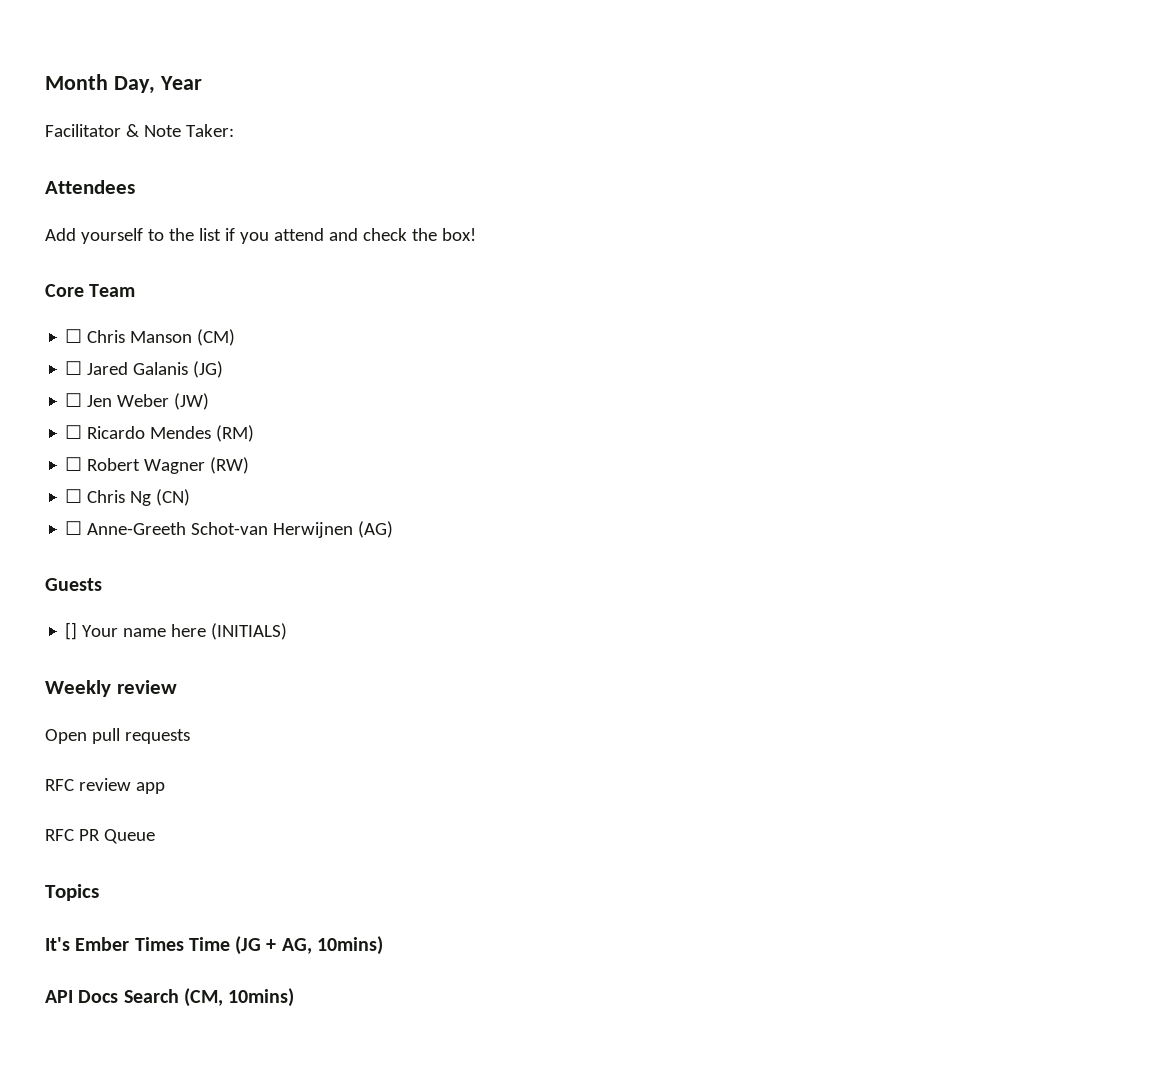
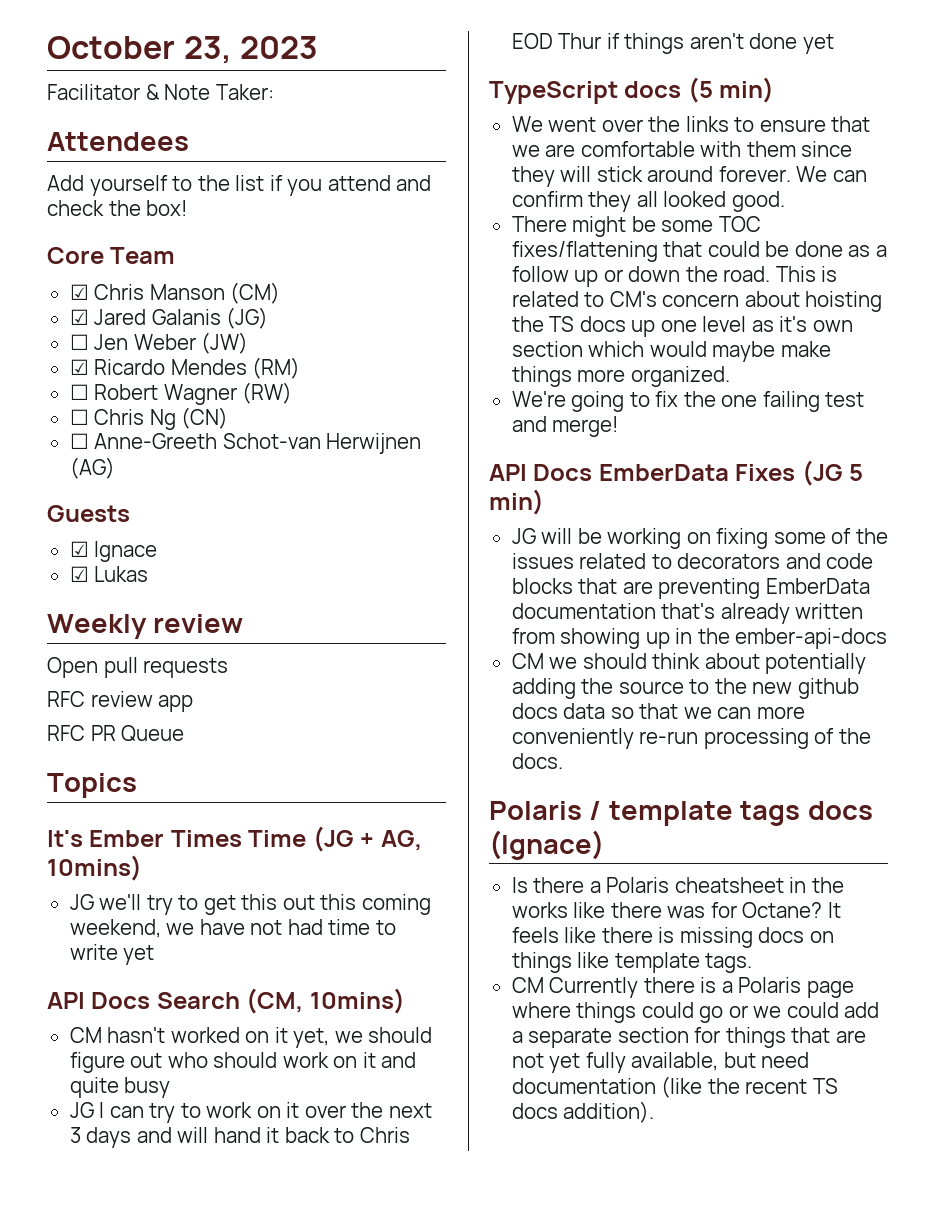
[45,74,202,94] Month Day, Year -> [47,36,319,64] October 23, 2023
[65,329,83,343] ☐ -> [69,284,89,300] ☑
[65,361,83,375] ☐ -> [69,309,89,325] ☑
[65,425,83,439] ☐ -> [69,359,89,375] ☑
[65,622,288,640] [] Your name here (INITIALS) -> [69,541,158,562] [69,566,149,582] ☑ Ignace // ☑ Lukas
(383, 945) none -> [69,894,431,915] [69,919,396,938] [69,944,155,965] // JG we'll try to get this out this coming weekend, we have not had time to write yet
(295, 997) none -> [69,1027,433,1048] [69,1052,417,1073] [69,1077,171,1098] [69,1102,432,1123] [69,1127,410,1148] [511,33,834,54] [489,77,775,104] [511,116,871,132] [511,141,853,157] [511,166,867,187] [511,191,785,212] [511,216,761,237] [511,241,887,262] [511,266,838,287] [511,291,883,312] [511,316,853,337] [511,341,831,362] [511,366,730,387] [511,391,865,412] [511,416,619,437] [489,460,864,486] [489,489,544,515] [511,528,888,549] [511,553,874,569] [511,578,870,599] [511,603,864,624] [511,628,888,649] [511,653,867,674] [511,678,859,699] [511,703,805,719] [511,728,871,749] [511,753,563,769] [489,801,873,826] [489,830,604,860] [511,877,844,893] [511,902,841,918] [511,927,834,948] [511,952,753,973] [511,977,854,998] [511,1002,880,1023] [511,1027,866,1048] [511,1052,810,1073] [511,1076,838,1098] [511,1101,655,1123] // CM hasn't worked on it yet, we should figure out who should work on it and quite busy // JG I can try to work on it over the next 3 days and will hand it back to Chris EOD Thur if things aren't done yet // TypeScript docs (5 min) // We went over the links to ensure that we are comfortable with them since they will stick around forever. We can confirm they all looked good. // There might be some TOC fixes/flattening that could be done as a follow up or down the road. This is related to CM's concern about hoisting the TS docs up one level as it's own section which would maybe make things more organized. // We're going to fix the one failing test and merge! // API Docs EmberData Fixes (JG 5 min) // JG will be working on fixing some of the issues related to decorators and code blocks that are preventing EmberData documentation that's already written from showing up in the ember-api-docs // CM we should think about potentially adding the source to the new github docs data so that we can more conveniently re-run processing of the docs. // Polaris / template tags docs (Ignace) // Is there a Polaris cheatsheet in the works like there was for Octane? It feels like there is missing docs on things like template tags. // CM Currently there is a Polaris page where things could go or we could add a separate section for things that are not yet fully available, but need documentation (like the recent TS docs addition).

